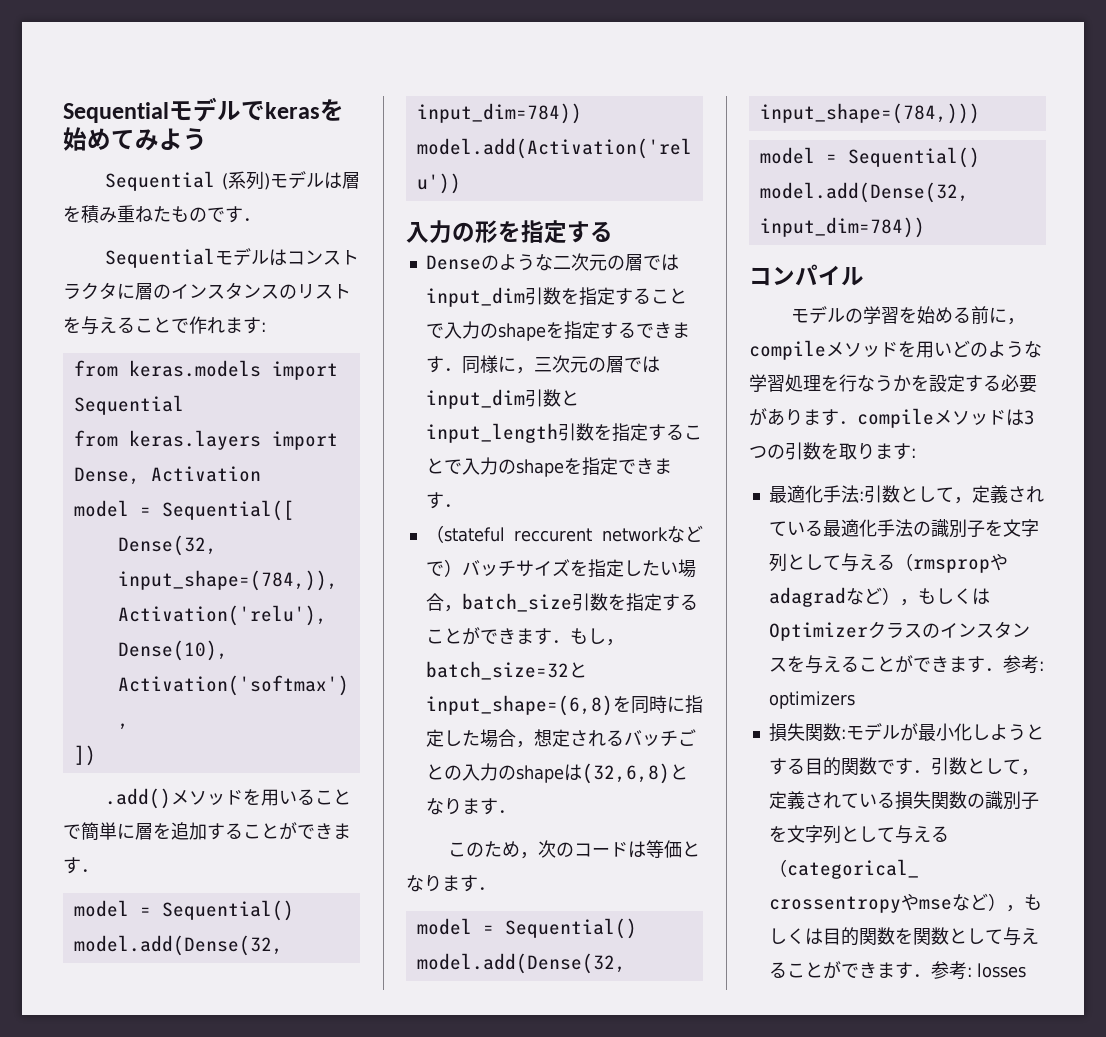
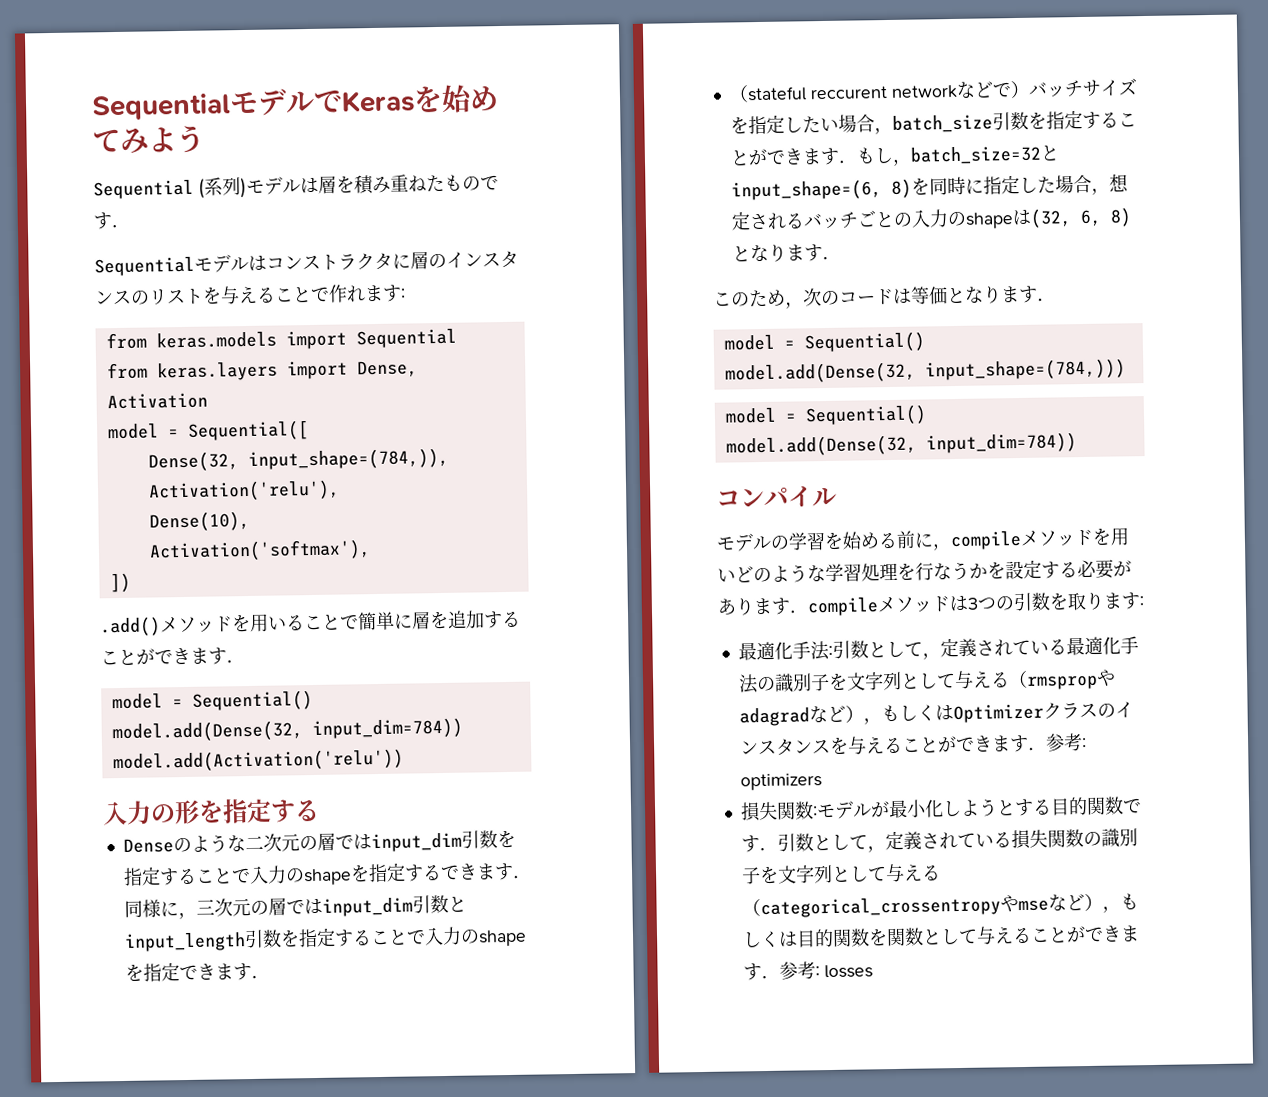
[265,102,320,119] keras -> [341,90,415,113] Keras
[425,695,613,716] input_shape=(6,8) -> [730,178,912,201] input_shape=(6, 8)
[581,763,670,784] (32,6,8) -> [1029,207,1132,228] (32, 6, 8)

